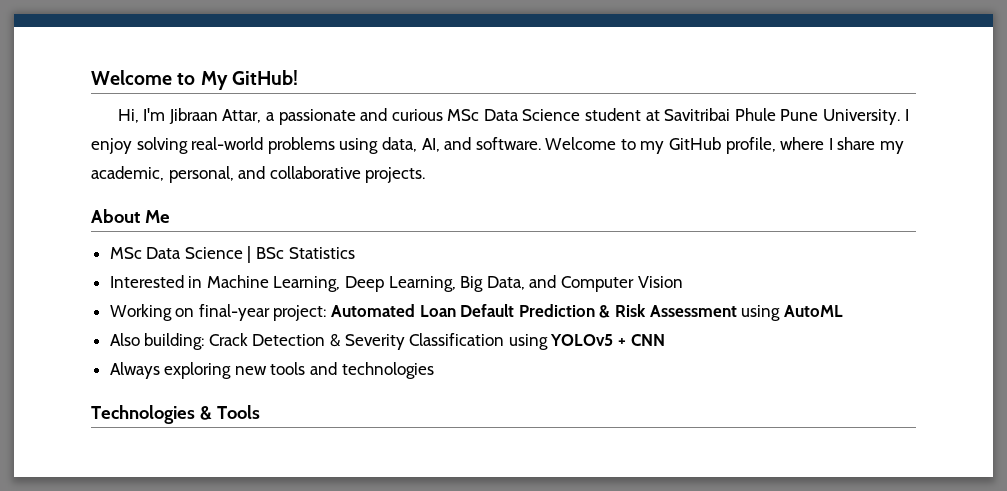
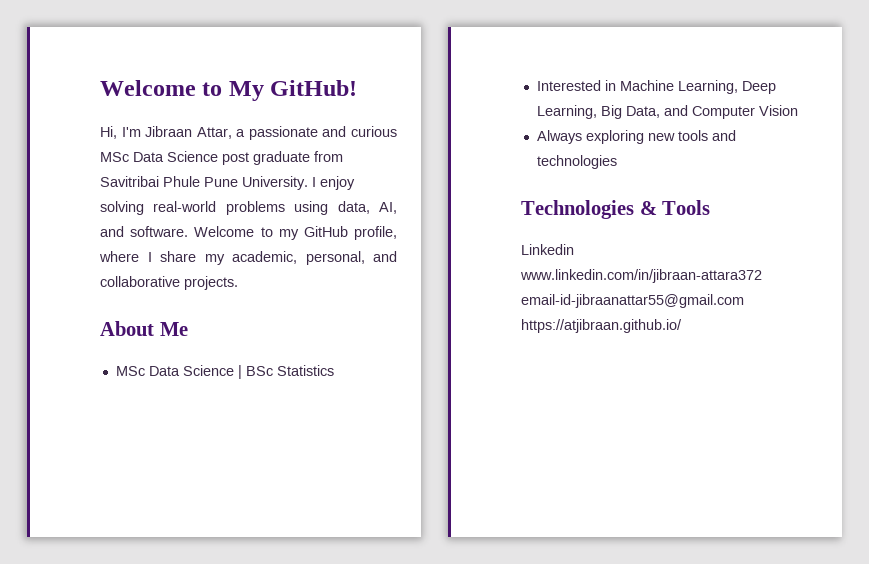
[585,108,660,121] student at -> [222,151,343,165] post graduate from
[109,304,843,321] [109,333,665,350] // Working on final-year project: Automated Loan Default Prediction & Risk Assessment using AutoML // Also building: Crack Detection & Severity Classification using YOLOv5 + CNN -> (798, 110) none
(260, 412) none -> [521,244,574,255] [520,269,762,283] [521,294,744,308] [521,319,682,333] // Linkedin www.linkedin.com/in/jibraan-attara372 email-id-jibraanattar55@gmail.com https://atjibraan.github.io/

